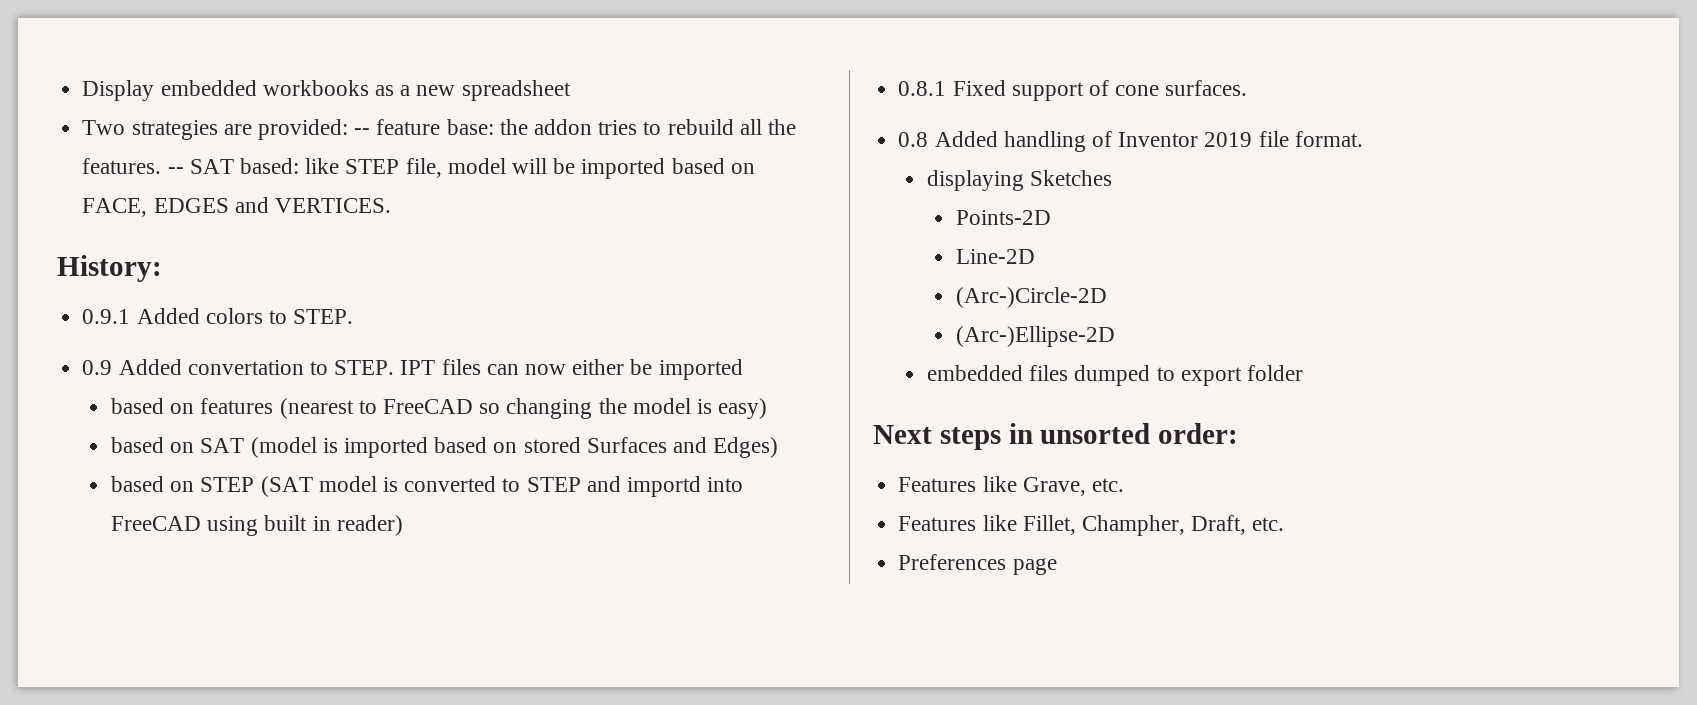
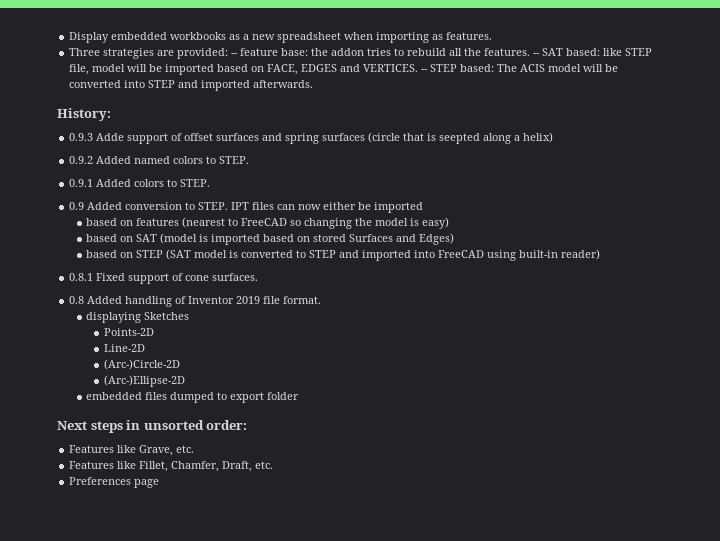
[82,120,126,135] // Two -> [344,32,493,43] [69,48,101,56] when importing as features. // Three
[57,255,162,282] // History: -> [421,64,619,72] [69,80,314,91] [57,108,111,121] [69,132,554,144] [69,156,250,164] -- STEP based: The ACIS model will be converted into STEP and imported afterwards. // History: // 0.9.3 Adde support of offset surfaces and spring surfaces (circle that is seepted along a helix) // 0.9.2 Added named colors to STEP.
[187,360,304,375] convertation -> [125,202,183,210] conversion
[627,476,702,497] importd -> [362,250,412,261] imported
[264,515,331,531] built in -> [519,250,559,258] built-in
[1081,515,1185,536] Champher, -> [171,461,220,472] Chamfer,

